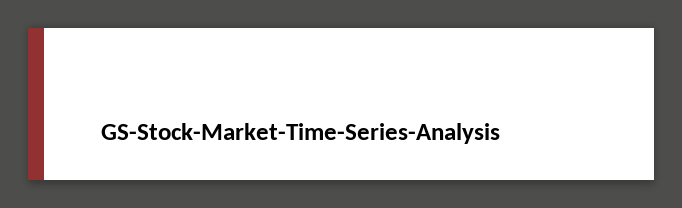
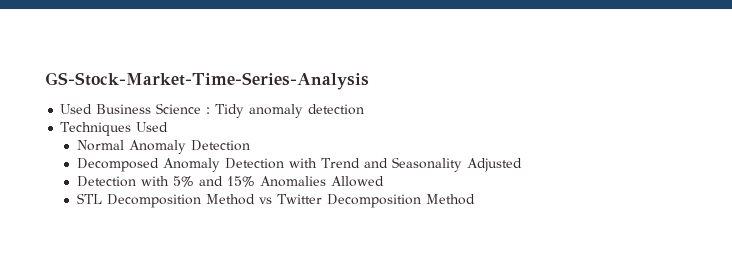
(500, 133) none -> [60,103,365,118] [60,122,169,136] [76,140,250,154] [76,157,522,172] [76,176,384,187] [76,193,475,208] // Used Business Science : Tidy anomaly detection // Techniques Used // Normal Anomaly Detection // Decomposed Anomaly Detection with Trend and Seasonality Adjusted // Detection with 5% and 15% Anomalies Allowed // STL Decomposition Method vs Twitter Decomposition Method

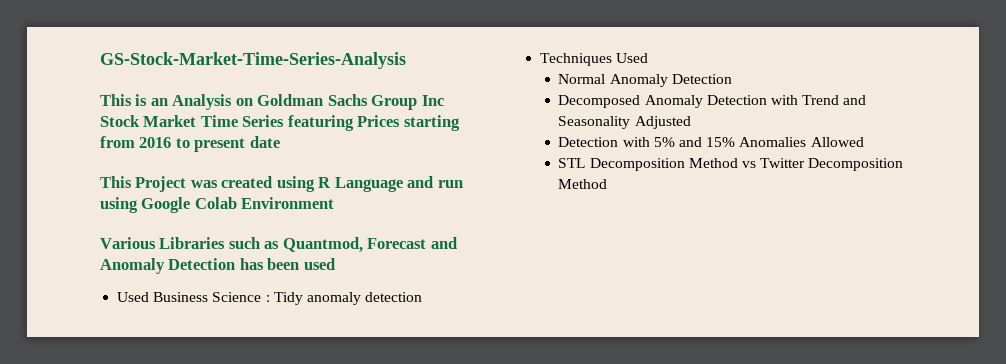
(369, 81) none -> [100,94,444,110] [100,115,460,131] [100,136,280,152] [100,176,463,192] [100,197,335,213] [100,237,457,253] [100,258,335,274] // This is an Analysis on Goldman Sachs Group Inc Stock Market Time Series featuring Prices starting from 2016 to present date // This Project was created using R Language and run using Google Colab Environment // Various Libraries such as Quantmod, Forecast and Anomaly Detection has been used

